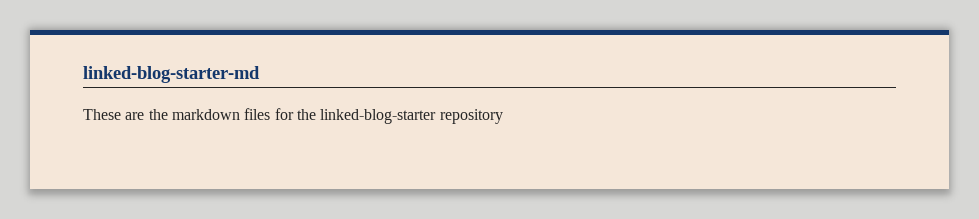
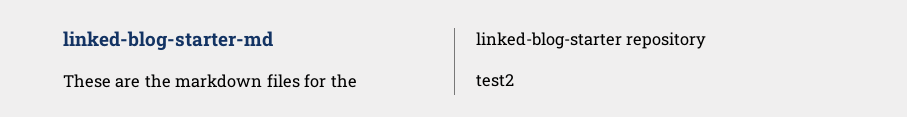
(503, 116) none -> [476,74,514,87] // test2

